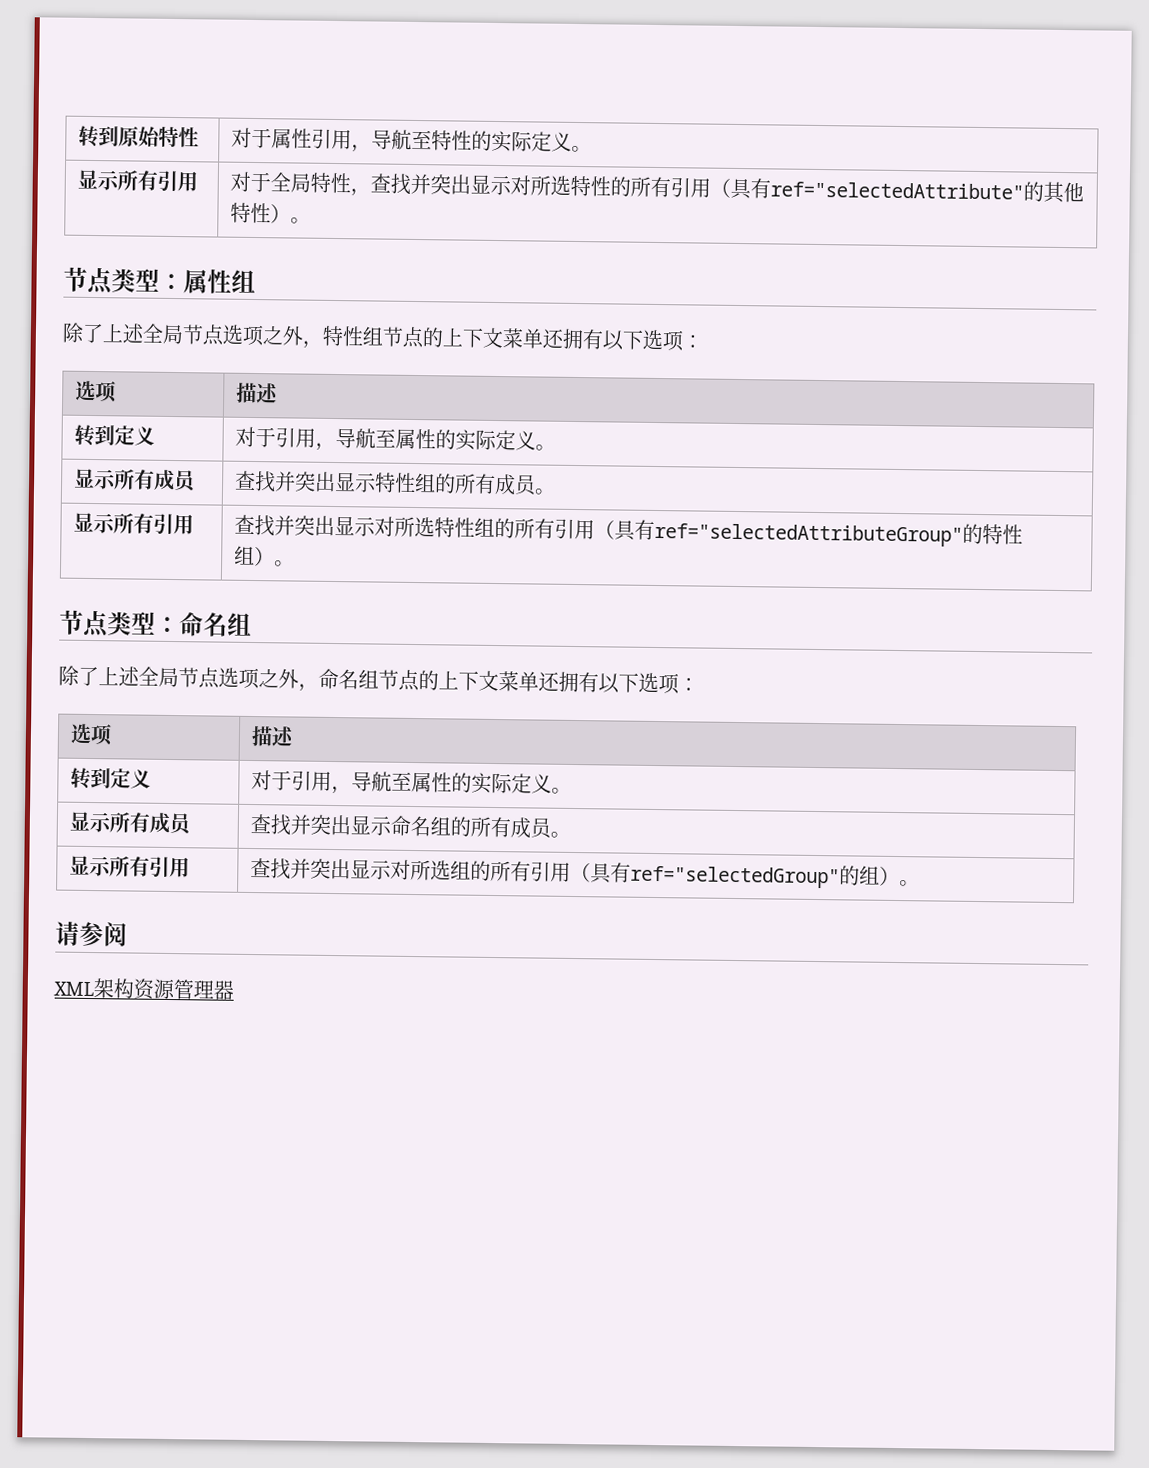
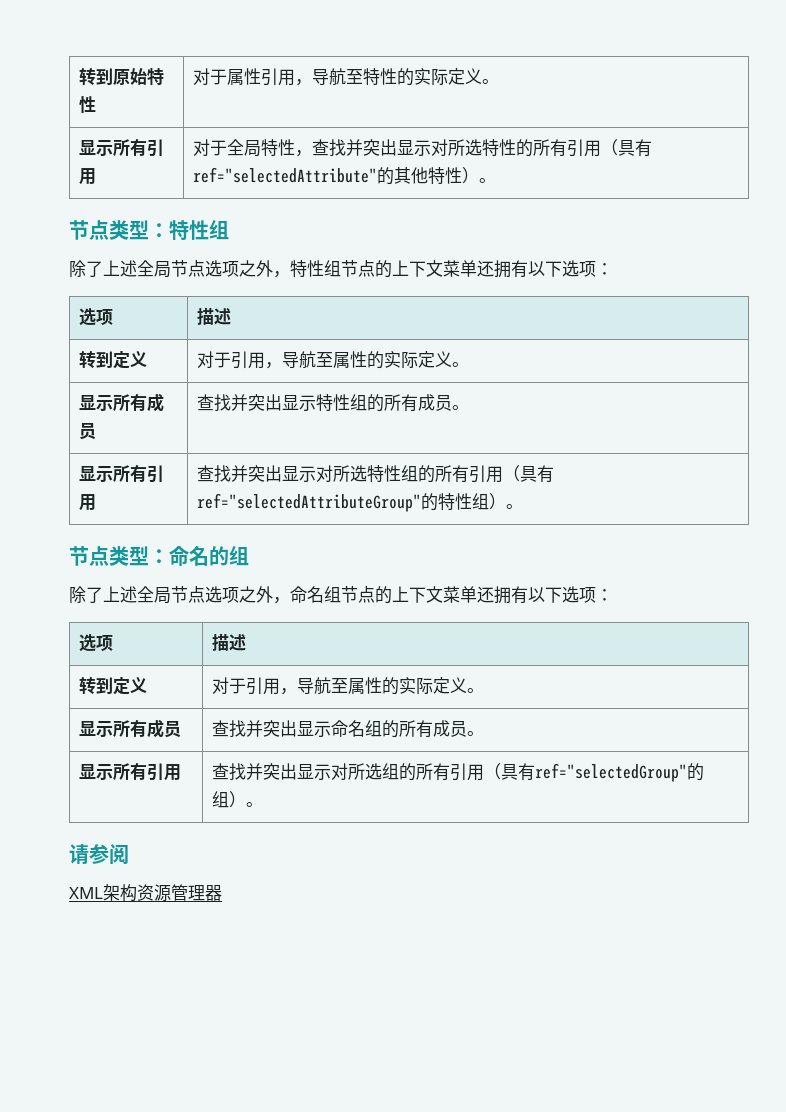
[183,269,208,294] 属 -> [169,220,189,241] 特
(228, 624) none -> [209,546,229,566] 的

